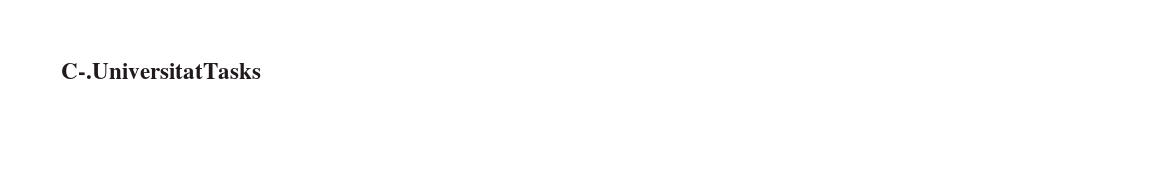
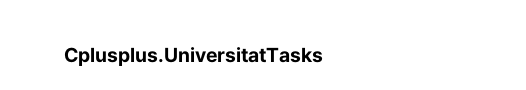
[61,63,261,79] C-.UniversitatTasks -> [64,47,323,66] Cplusplus.UniversitatTasks

